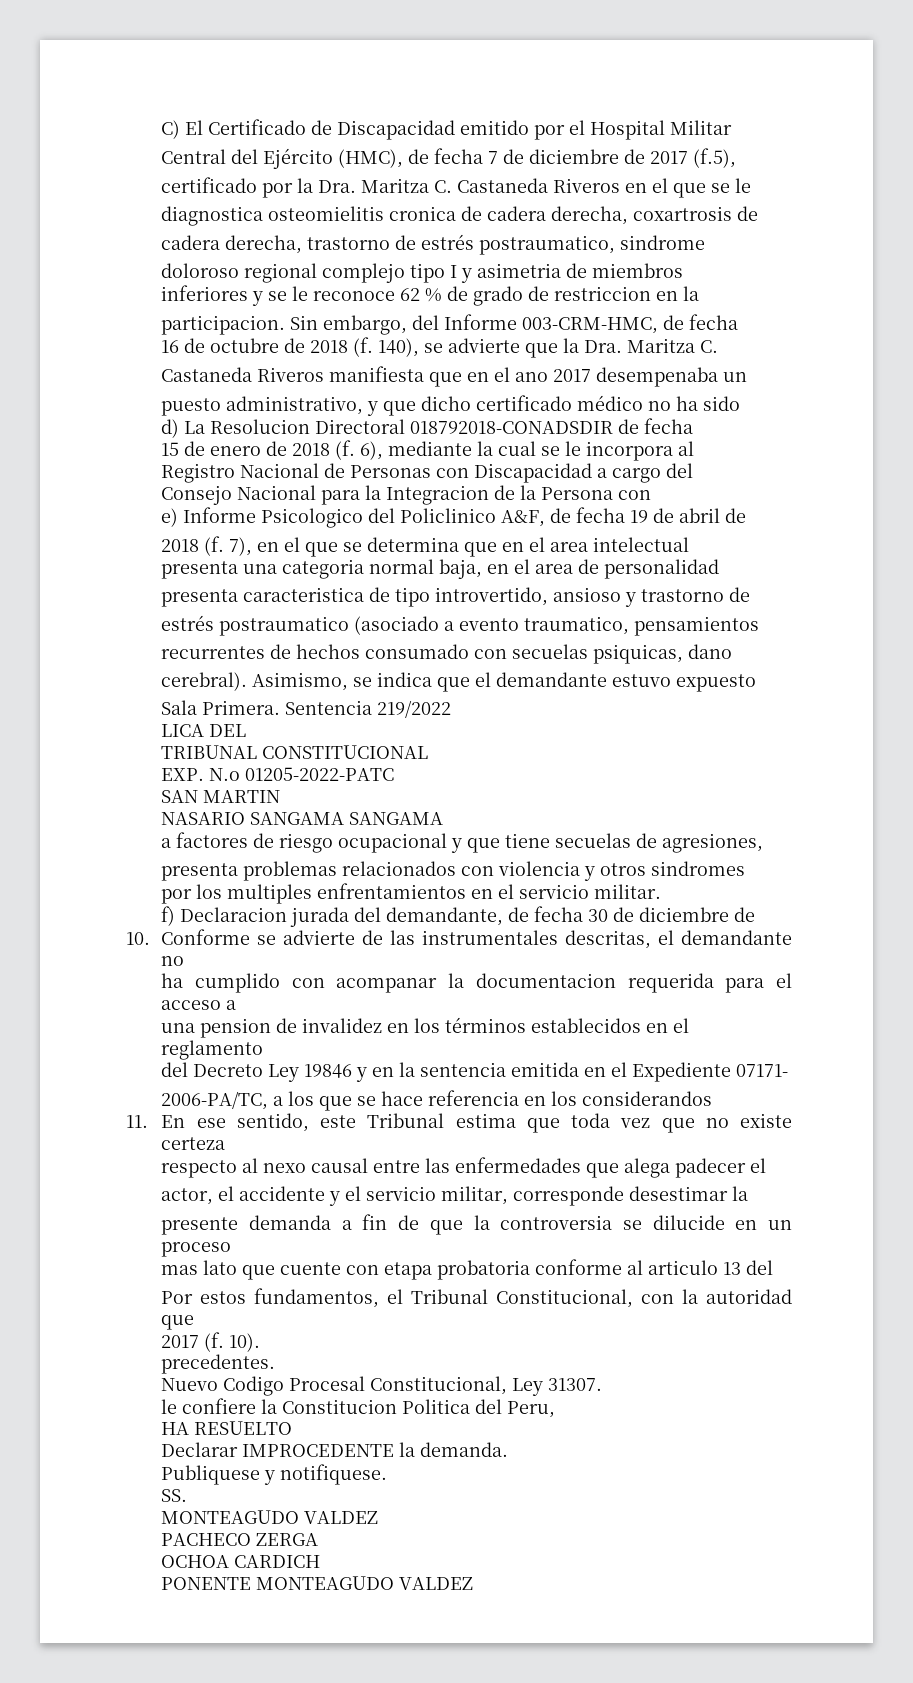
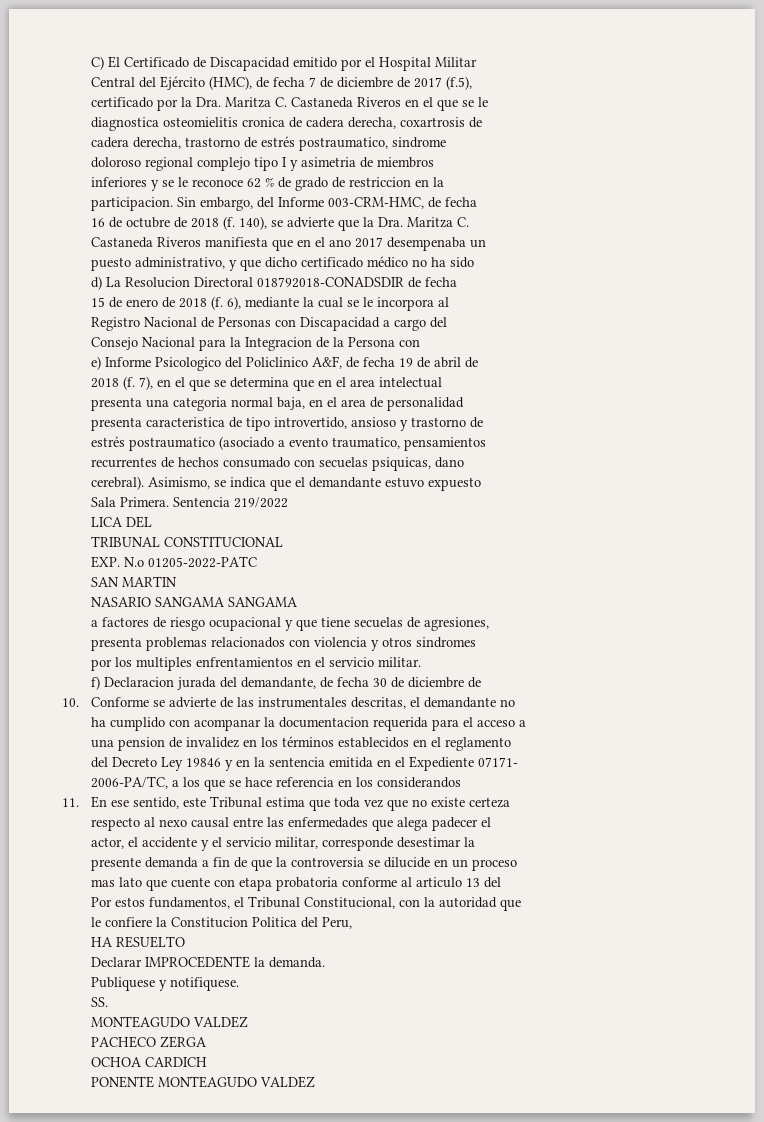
[161,1332,261,1352] [161,1354,276,1374] [161,1376,603,1396] // 2017 (f. 10). // precedentes. // Nuevo Codigo Procesal Constitucional, Ley 31307. -> (521, 905) none

